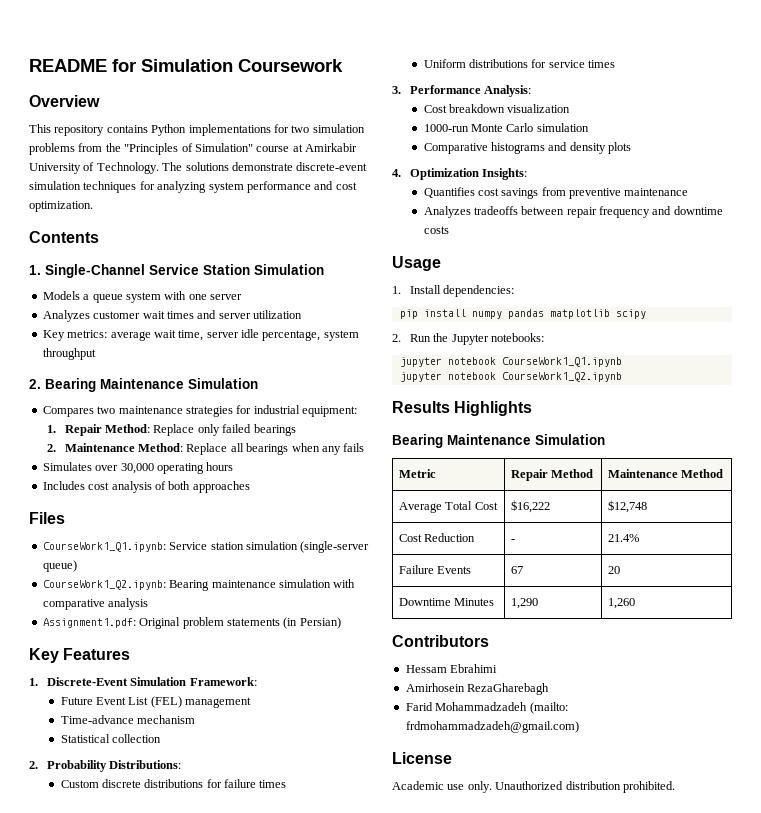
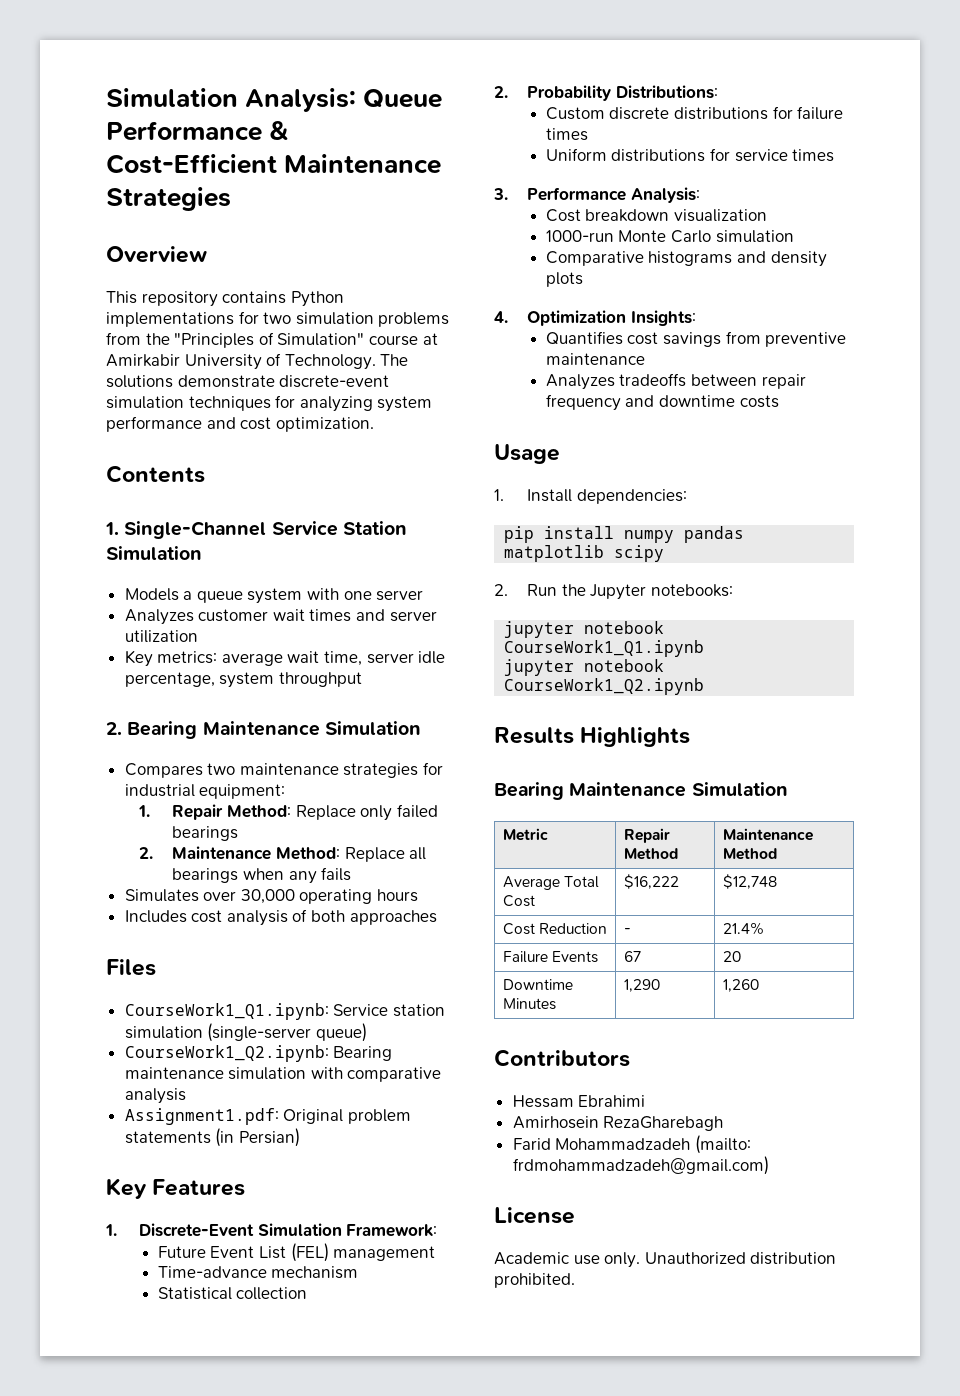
[29,59,343,72] README for Simulation Coursework -> [106,88,443,112] [106,121,290,141] [106,154,442,174] [106,187,231,211] Simulation Analysis: Queue Performance & Cost-Efficient Maintenance Strategies

